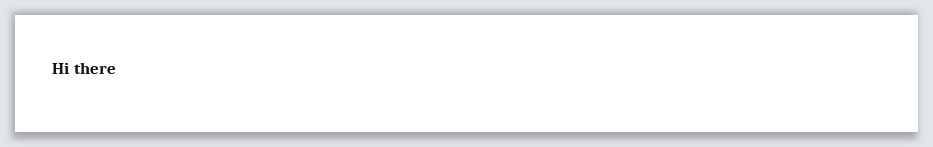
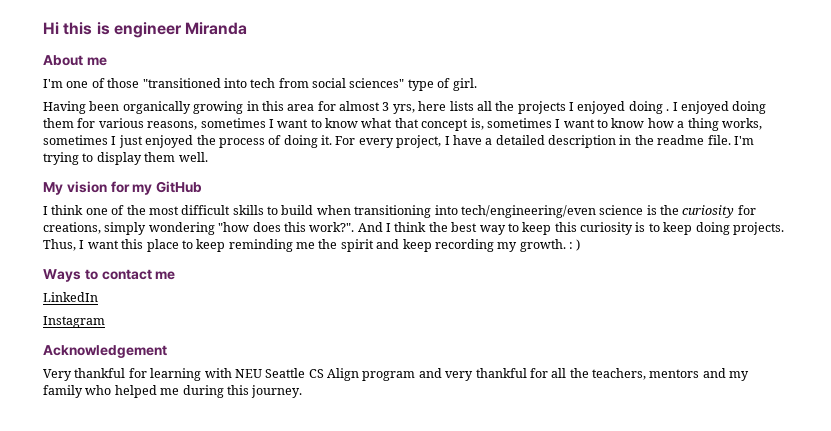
[73,62,116,74] there -> [63,22,248,38] [43,55,107,66] [43,78,477,91] [43,101,767,114] [43,118,762,131] [43,135,754,148] [43,152,208,165] [43,181,203,195] [43,205,756,218] [43,222,784,235] [43,239,581,252] [43,269,176,282] [43,292,98,302] [43,316,105,328] [43,345,167,358] [43,368,750,381] [43,385,303,398] this is engineer Miranda // About me // I'm one of those "transitioned into tech from social sciences" type of girl. // Having been organically growing in this area for almost 3 yrs, here lists all the projects I enjoyed doing . I enjoyed doing them for various reasons, sometimes I want to know what that concept is, sometimes I want to know how a thing works, sometimes I just enjoyed the process of doing it. For every project, I have a detailed description in the readme file. I'm trying to display them well. // My vision for my GitHub // I think one of the most difficult skills to build when transitioning into tech/engineering/even science is the curiosity for creations, simply wondering "how does this work?". And I think the best way to keep this curiosity is to keep doing projects. Thus, I want this place to keep reminding me the spirit and keep recording my growth. : ) // Ways to contact me // LinkedIn // Instagram // Acknowledgement // Very thankful for learning with NEU Seattle CS Align program and very thankful for all the teachers, mentors and my family who helped me during this journey.

